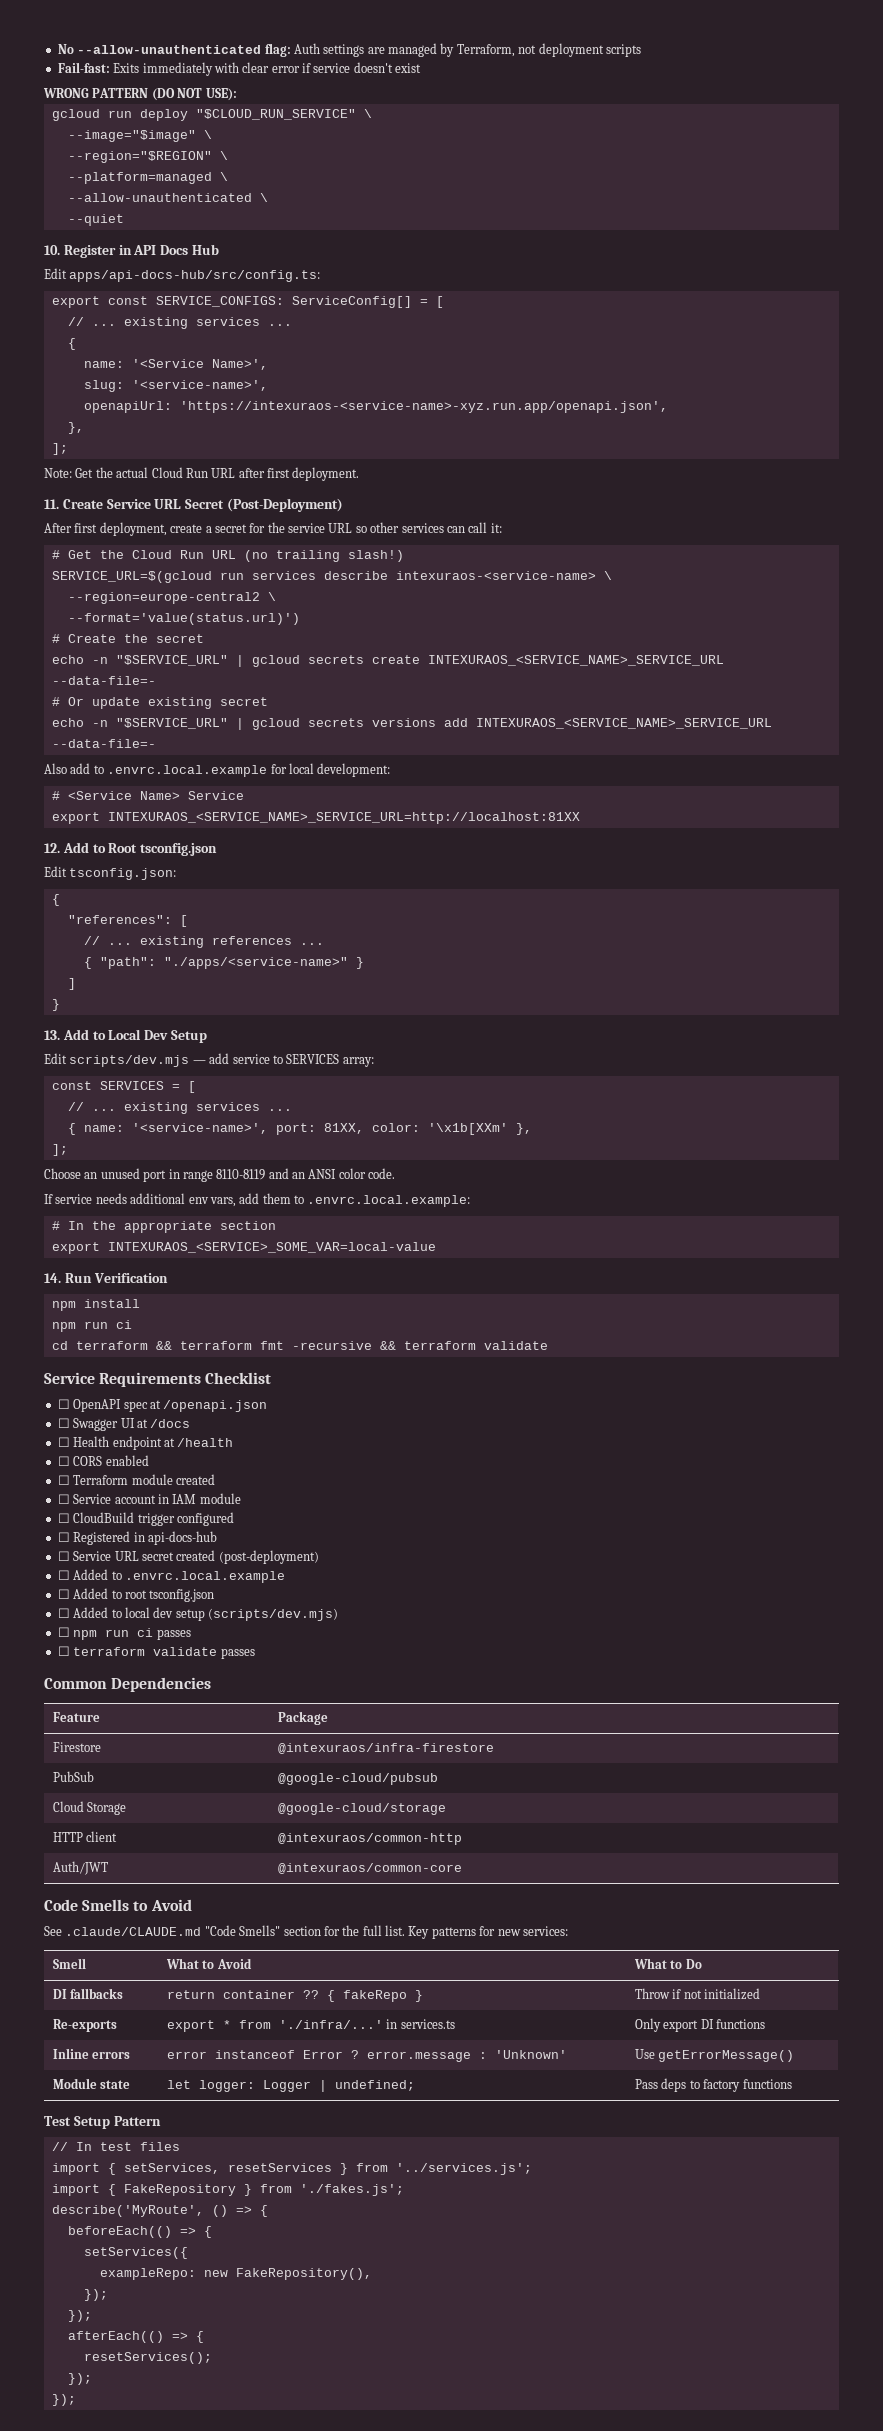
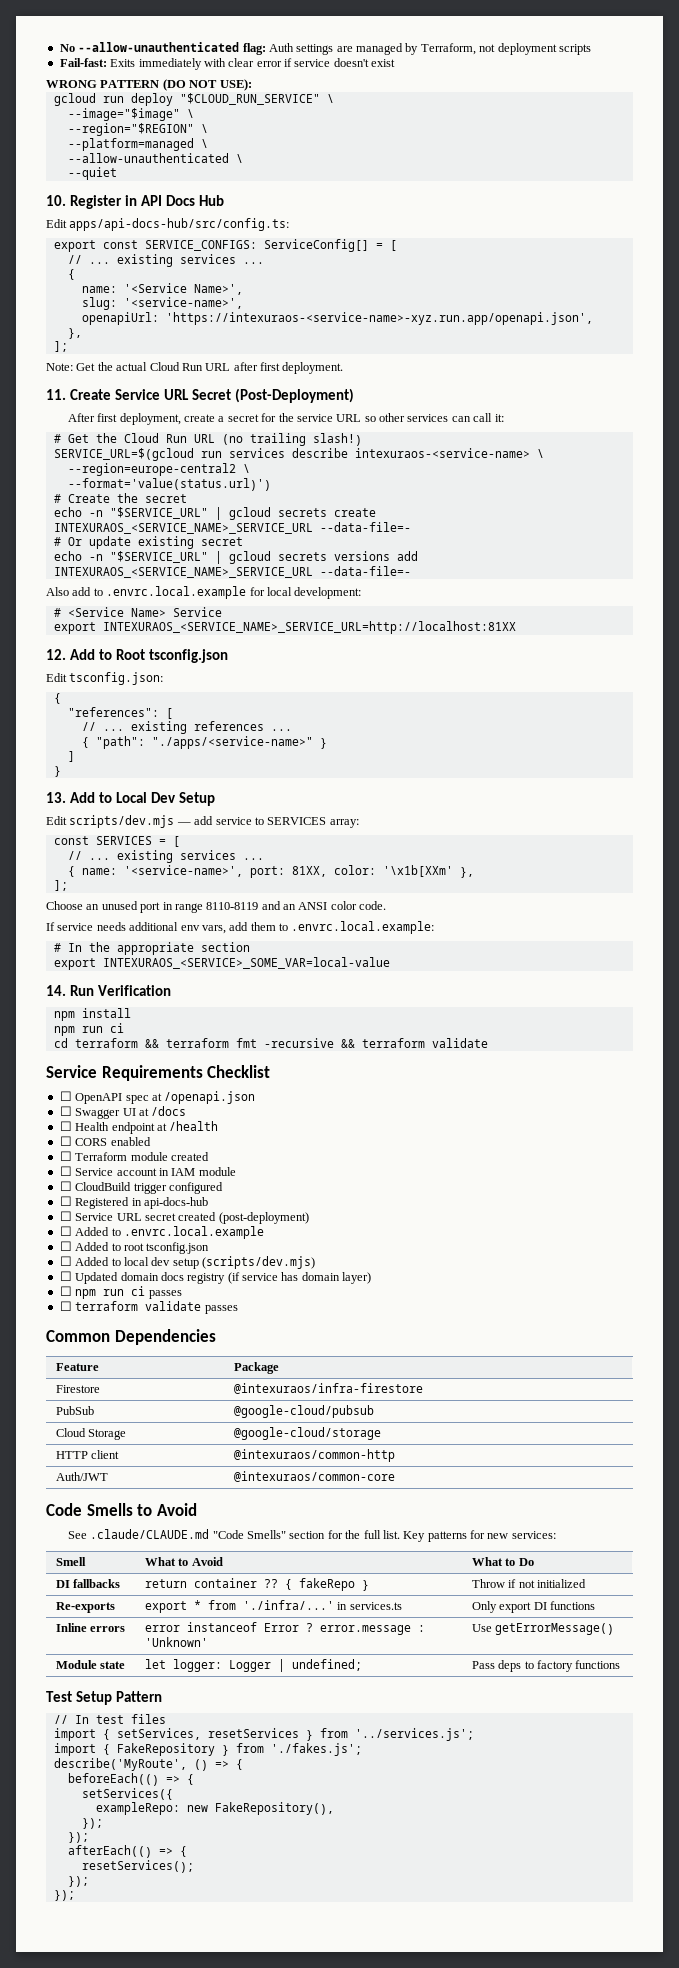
(338, 1614) none -> [59,1271,372,1284] // ☐ Updated domain docs registry (if service has domain layer)

